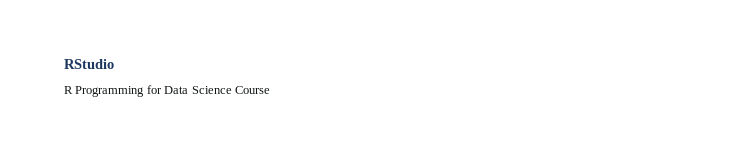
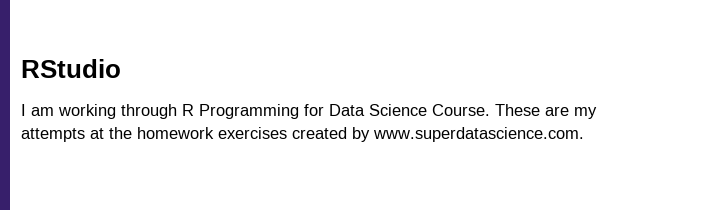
(114, 64) none -> [21,104,177,119] I am working through
[234,86,270,94] Course -> [432,104,597,119] [21,127,584,142] Course. These are my attempts at the homework exercises created by www.superdatascience.com.

